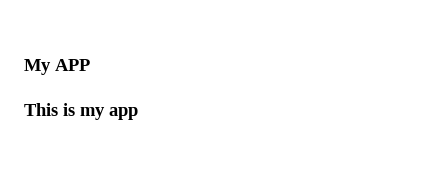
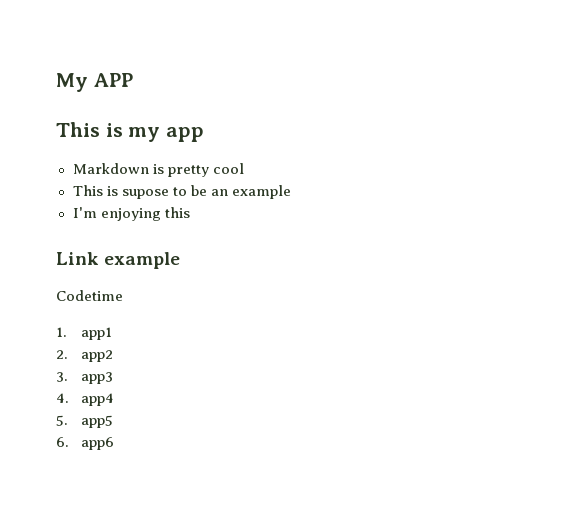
(138, 113) none -> [72,163,244,177] [72,185,291,199] [72,207,190,221] [56,252,181,269] [56,290,123,301] [56,327,113,340] [56,350,114,362] [56,372,114,384] [56,393,115,406] [56,415,114,428] [56,437,115,450] // Markdown is pretty cool // This is supose to be an example // I'm enjoying this // Link example // Codetime // 1. app1 // 2. app2 // 3. app3 // 4. app4 // 5. app5 // 6. app6

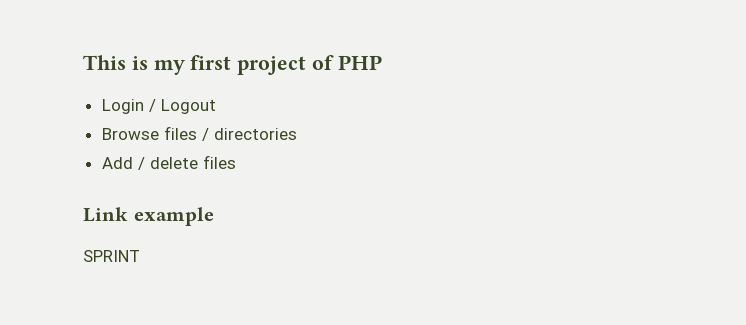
[56,73,133,92] My APP // -> (83, 62) none
[166,127,205,142] [72,163,244,177] [72,185,291,199] [72,207,190,221] [56,252,181,269] [56,290,123,301] [56,327,113,340] [56,350,114,362] [56,372,114,384] [56,393,115,406] [56,415,114,428] [56,437,115,450] app // Markdown is pretty cool // This is supose to be an example // I'm enjoying this // Link example // Codetime // 1. app1 // 2. app2 // 3. app3 // 4. app4 // 5. app5 // 6. app6 -> [190,55,382,75] [101,99,216,114] [101,126,297,141] [101,155,236,170] [83,207,214,226] [83,250,140,262] first project of PHP // Login / Logout // Browse files / directories // Add / delete files // Link example // SPRINT

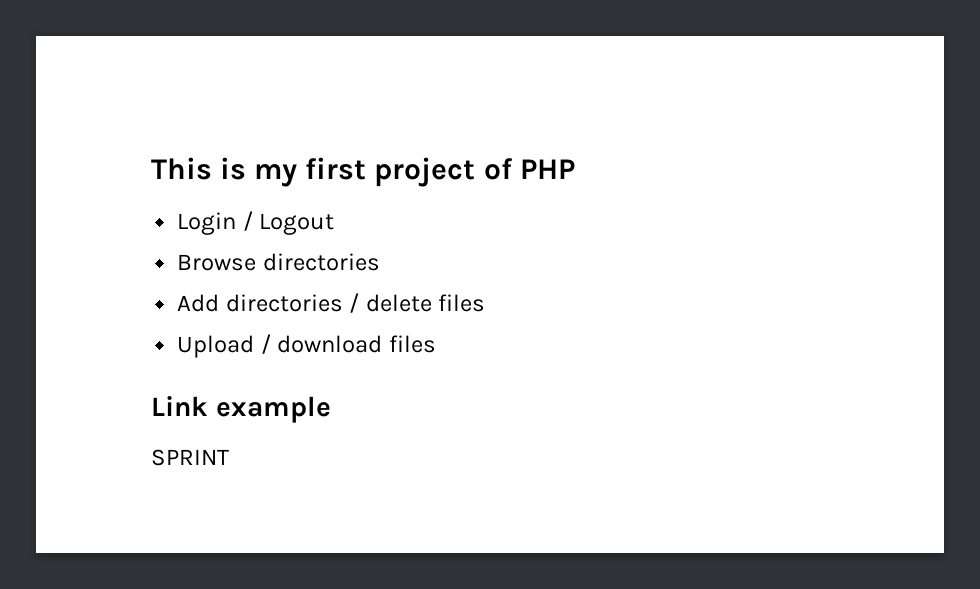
[163,126,209,141] files / -> (257, 262) none
(133, 163) none -> [225,294,343,312] directories
(236, 162) none -> [177,334,436,358] // Upload / download files

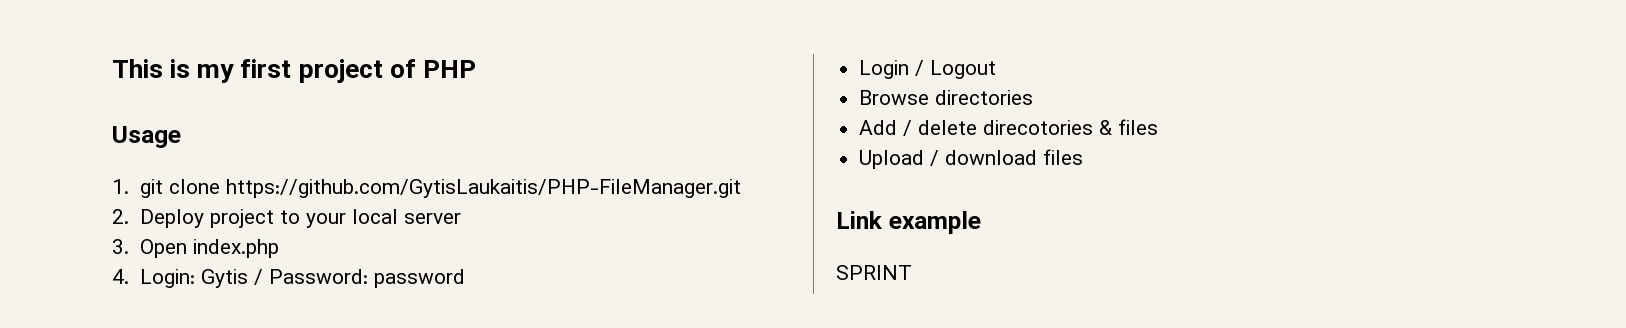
(575, 169) none -> [112,126,181,148] [112,179,741,198] [112,209,461,228] [112,239,279,258] [112,269,465,288] // Usage // 1. git clone https://github.com/GytisLaukaitis/PHP-FileManager.git // 2. Deploy project to your local server // 3. Open index.php // 4. Login: Gytis / Password: password
[225,294,343,312] directories -> (898, 127) none
(432, 303) none -> [983,120,1113,135] direcotories &

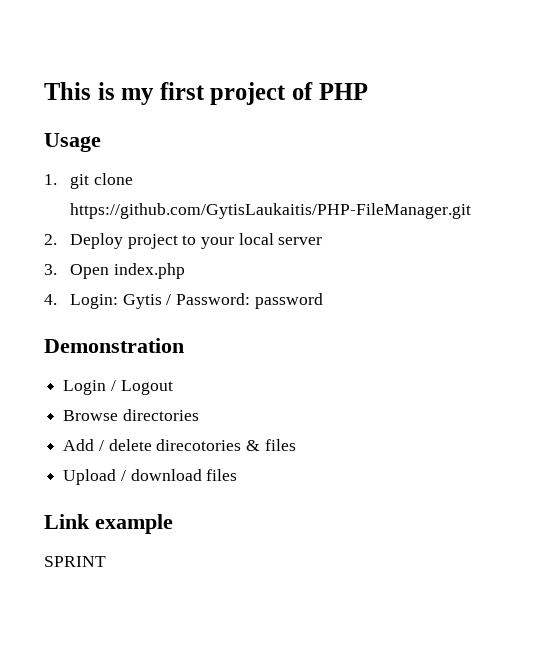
(465, 278) none -> [44,338,184,353] // Demonstration

